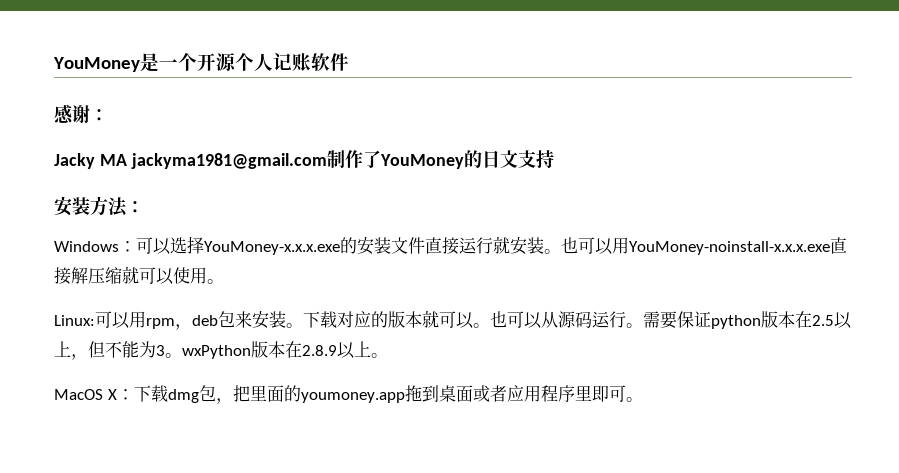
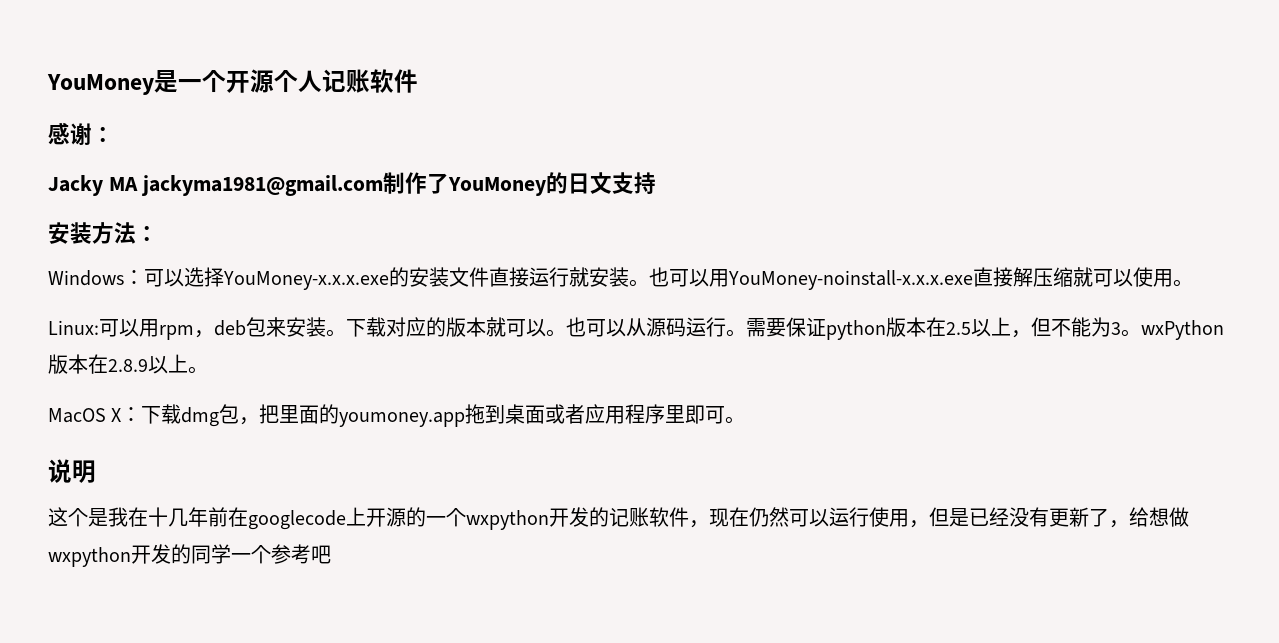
(643, 399) none -> [48,459,96,483] [48,507,1189,530] [48,544,331,567] // 说明 // 这个是我在十几年前在googlecode上开源的一个wxpython开发的记账软件，现在仍然可以运行使用，但是已经没有更新了，给想做wxpython开发的同学一个参考吧

